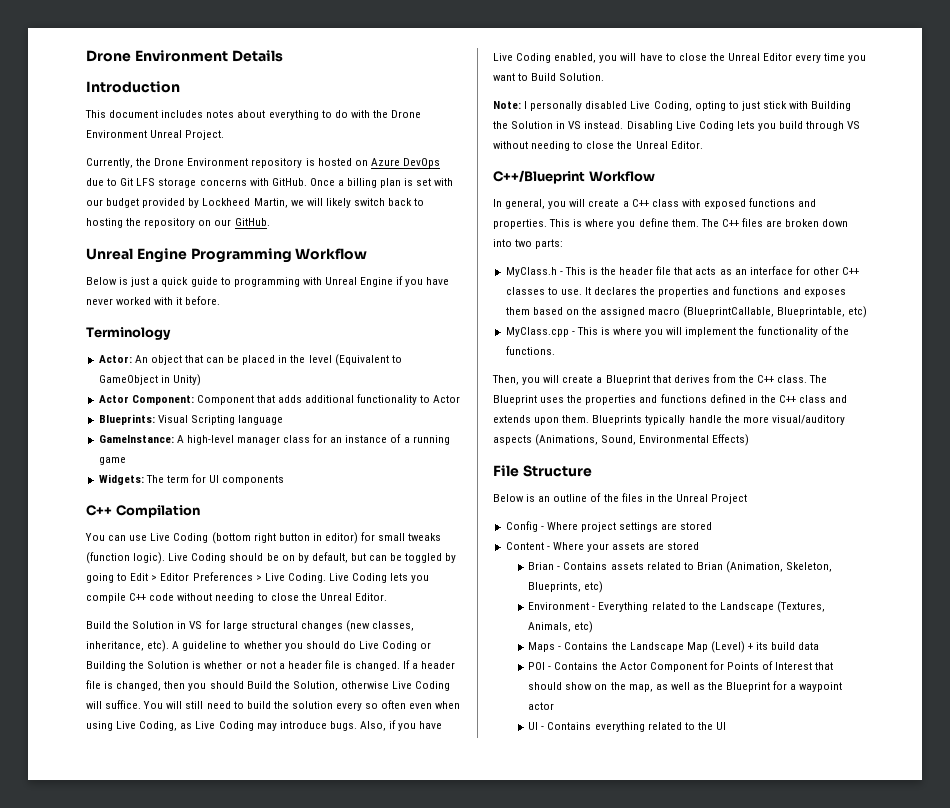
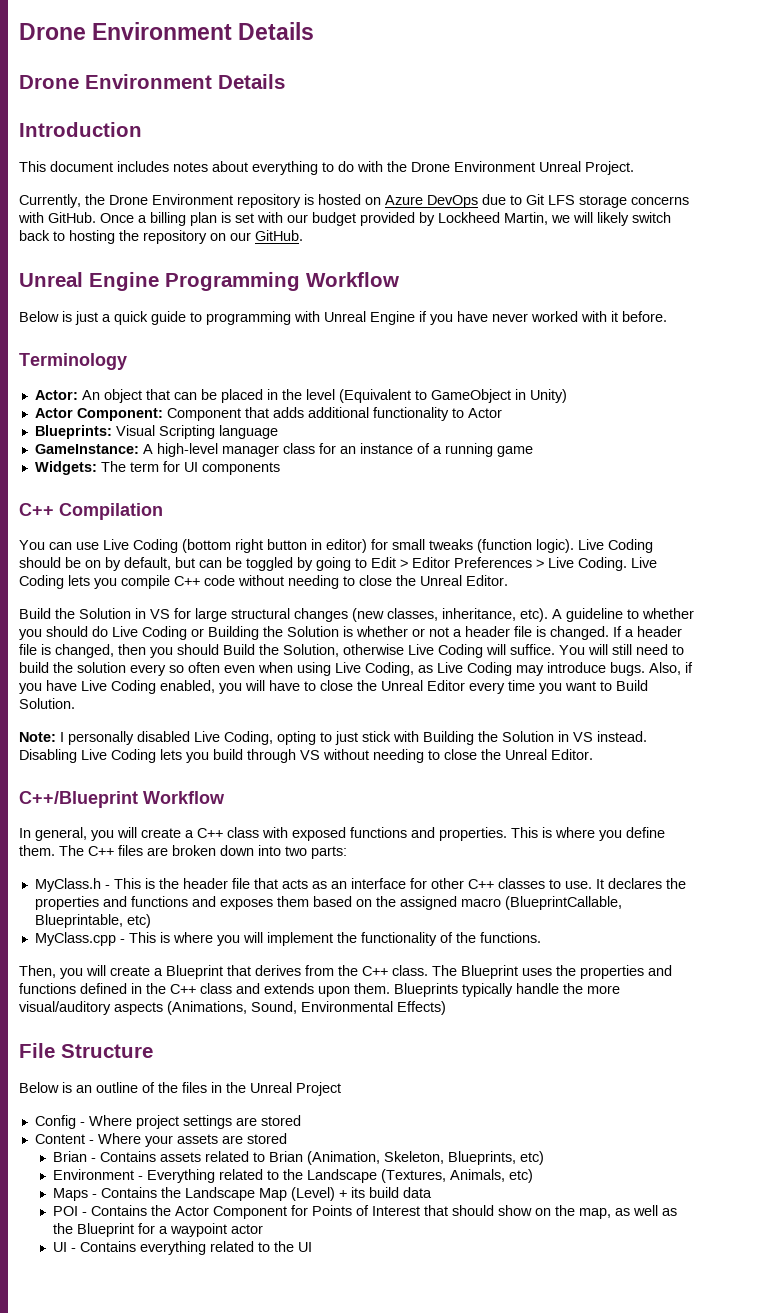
[86,50,283,62] Drone Environment Details -> [19,22,315,40] [19,74,285,89] Drone Environment Details // Drone Environment Details

